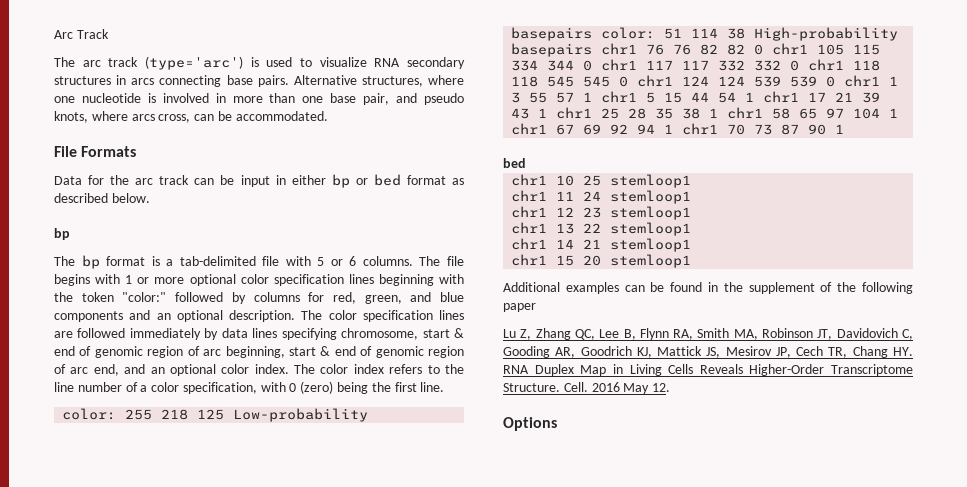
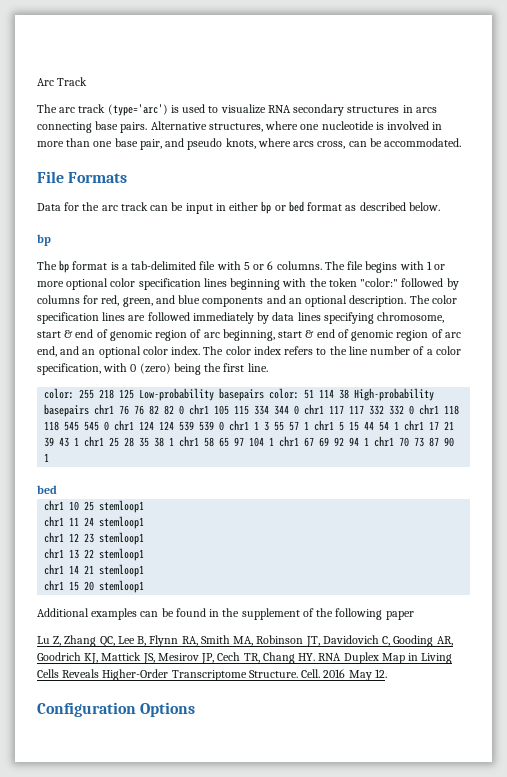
(671, 387) none -> [37,702,136,717] Configuration

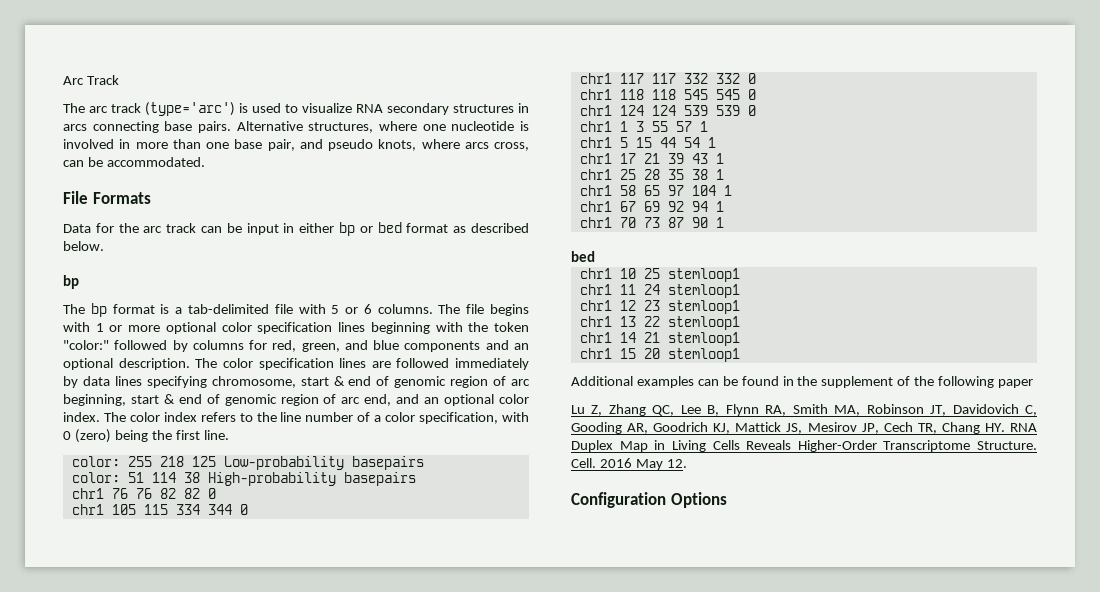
(265, 394) none -> (424, 463) //
(90, 410) none -> (416, 479) //
(185, 410) none -> (216, 493) //
(300, 410) none -> (248, 509) //
(415, 410) none -> (756, 78) //
(110, 426) none -> (756, 94) //
(225, 426) none -> (756, 110) //
(310, 425) none -> (708, 126) //
(400, 425) none -> (716, 142) //
(80, 441) none -> (724, 158) //
(175, 441) none -> (724, 174) //
(275, 441) none -> (732, 190) //
(370, 441) none -> (724, 206) //

